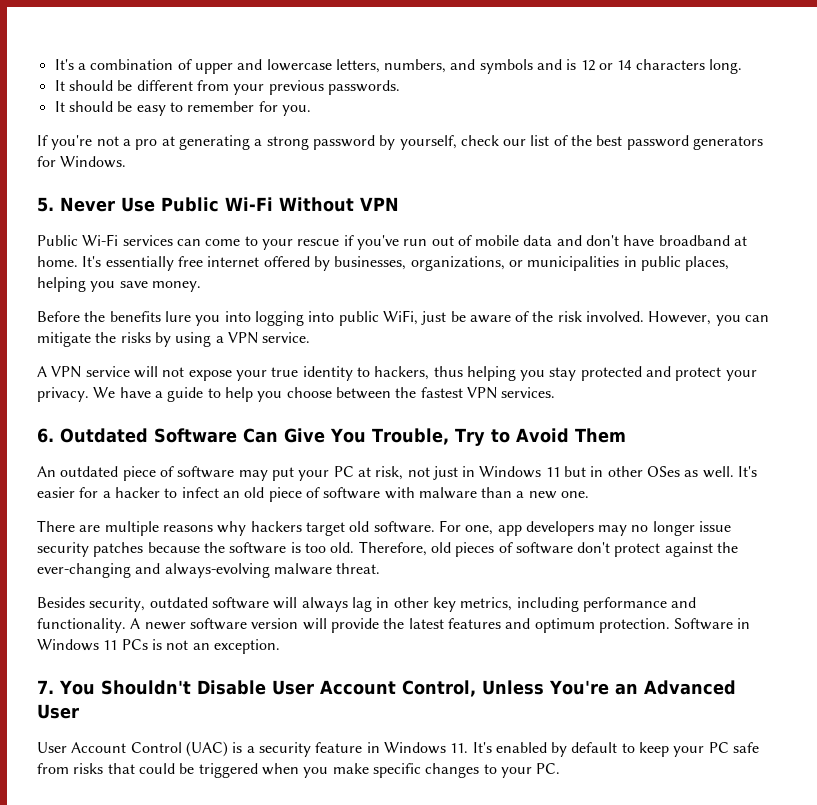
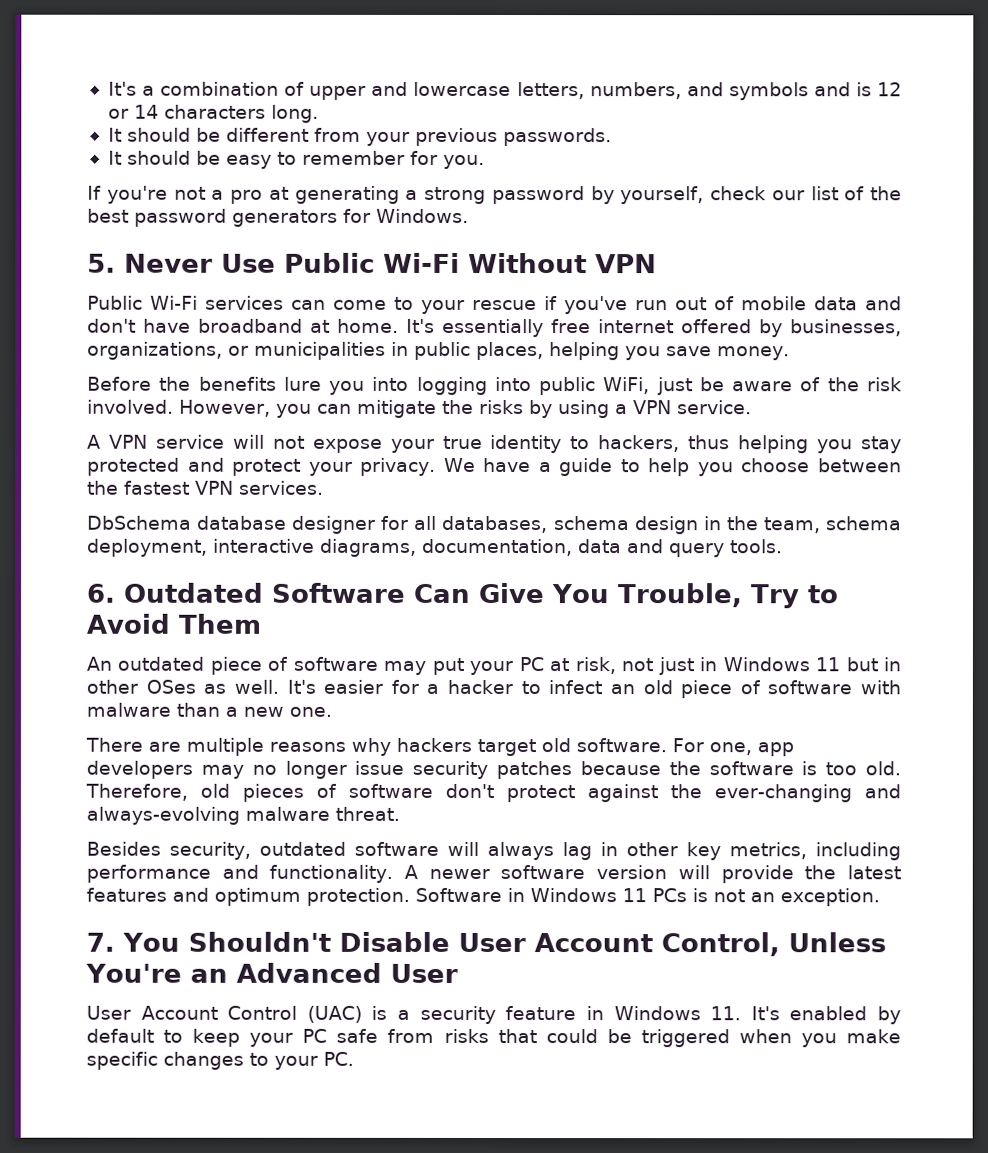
(556, 392) none -> [87,515,903,535] [87,538,783,558] // DbSchema database designer for all databases, schema design in the team, schema deployment, interactive diagrams, documentation, data and query tools.

